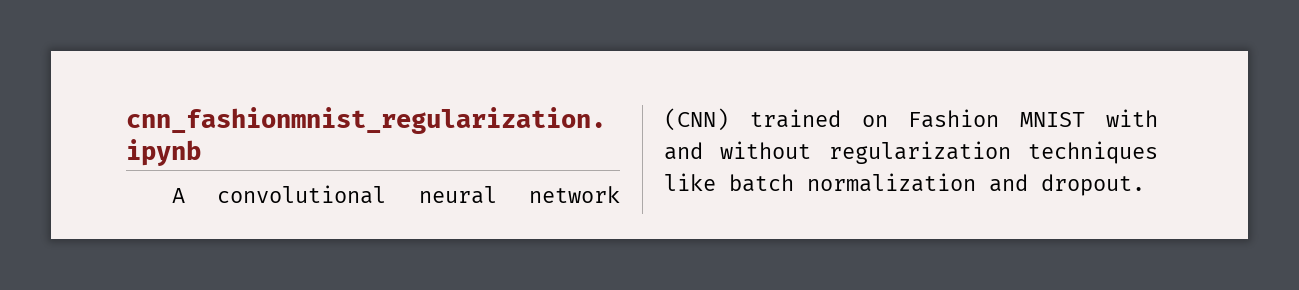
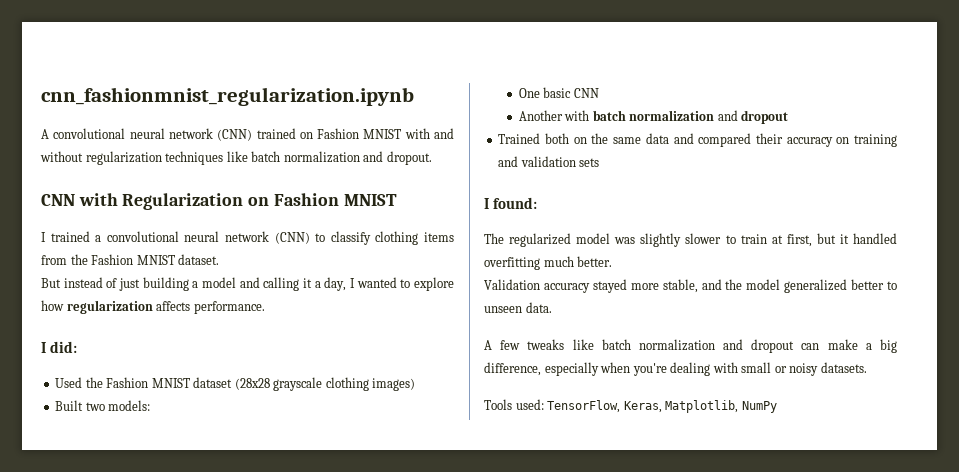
(1145, 185) none -> [41,193,397,210] [41,231,455,245] [41,254,220,265] [41,277,455,291] [41,300,265,314] [41,341,78,353] [55,377,416,391] [55,400,151,411] [518,87,599,98] [518,110,789,124] [498,133,897,147] [498,156,600,167] [484,197,538,209] [484,233,897,247] [484,256,613,270] [484,279,897,293] [484,302,552,313] [484,339,897,353] [484,362,867,376] [484,399,777,413] // CNN with Regularization on Fashion MNIST // I trained a convolutional neural network (CNN) to classify clothing items from the Fashion MNIST dataset. // But instead of just building a model and calling it a day, I wanted to explore how regularization affects performance. // I did: // Used the Fashion MNIST dataset (28x28 grayscale clothing images) // Built two models: // One basic CNN // Another with batch normalization and dropout // Trained both on the same data and compared their accuracy on training and validation sets // I found: // The regularized model was slightly slower to train at first, but it handled overfitting much better. // Validation accuracy stayed more stable, and the model generalized better to unseen data. // A few tweaks like batch normalization and dropout can make a big difference, especially when you're dealing with small or noisy datasets. // Tools used: TensorFlow, Keras, Matplotlib, NumPy

